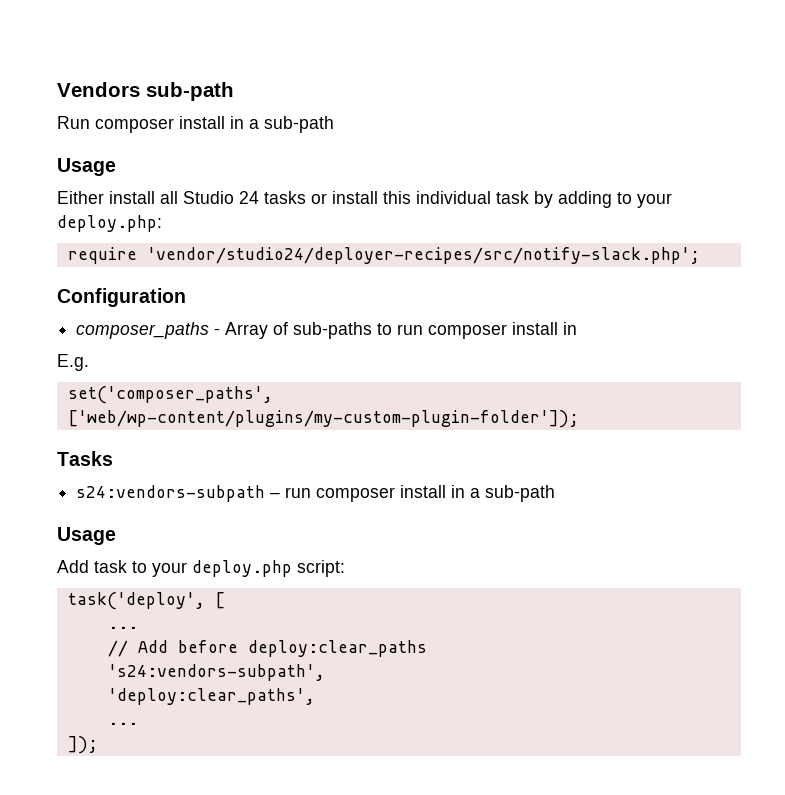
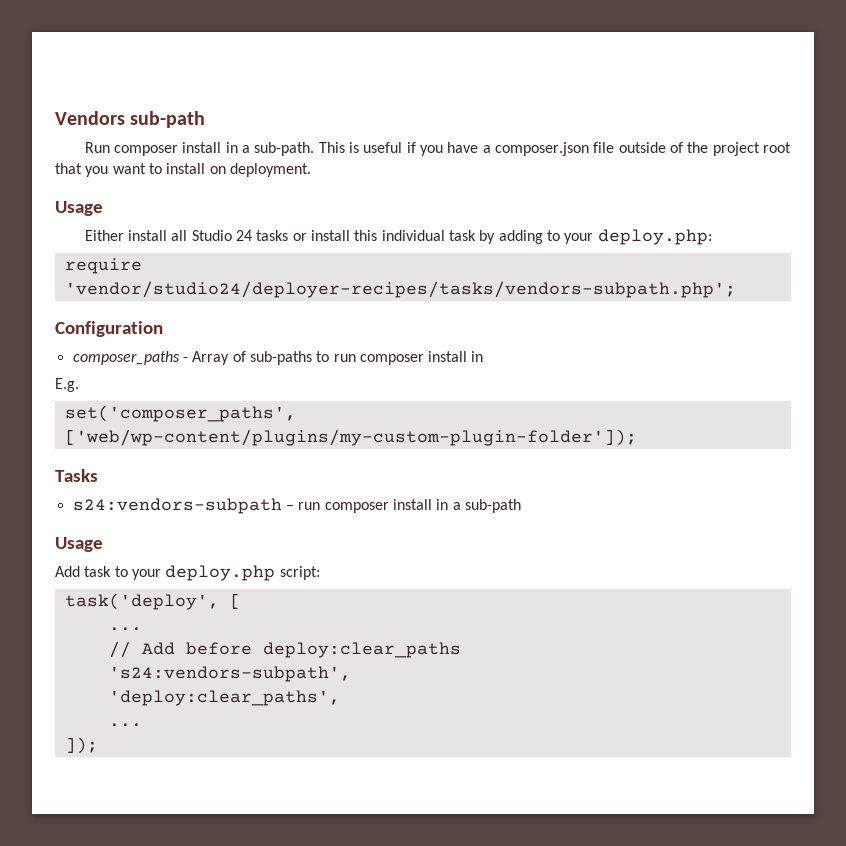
[264,116,334,133] sub-path -> [254,142,791,156] [55,163,311,177] sub-path. This is useful if you have a composer.json file outside of the project root that you want to install on deployment.
[146,247,700,264] 'vendor/studio24/deployer-recipes/src/notify-slack.php'; -> [64,281,736,298] 'vendor/studio24/deployer-recipes/tasks/vendors-subpath.php';

